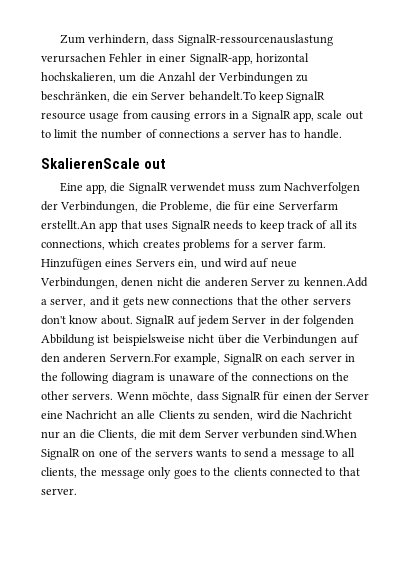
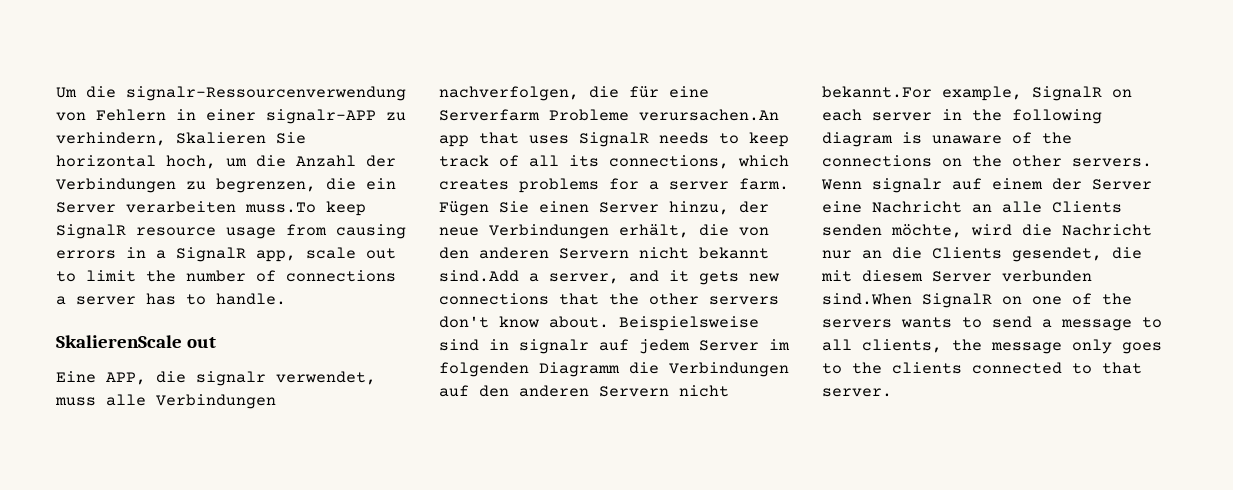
[59,34,333,46] [41,53,309,65] [41,72,116,83] Zum verhindern, dass SignalR-ressourcenauslastung verursachen Fehler in einer SignalR-app, horizontal hochskalieren, -> [56,86,406,101] [56,109,406,124] [56,132,306,146] [56,155,216,169] Um die signalr-Ressourcenverwendung von Fehlern in einer signalr-APP zu verhindern, Skalieren Sie horizontal hoch,
[41,91,110,102] beschränken, -> [216,178,316,193] begrenzen,
[188,91,256,101] behandelt.To -> [126,201,316,213] verarbeiten muss.To
[85,182,361,194] [41,201,213,213] app, die SignalR verwendet muss zum Nachverfolgen der Verbindungen, die Probleme, -> [106,371,376,386] [55,394,276,409] [439,86,579,101] APP, die signalr verwendet, muss alle Verbindungen nachverfolgen,
[41,220,96,229] erstellt.An -> [549,109,779,121] Probleme verursachen.An
[41,258,297,270] [40,277,368,289] Hinzufügen eines Servers ein, und wird auf neue Verbindungen, denen nicht die anderen Server zu kennen.Add -> [439,201,769,216] [439,224,769,239] [439,247,769,259] [439,270,519,282] Fügen Sie einen Server hinzu, der neue Verbindungen erhält, die von den anderen Servern nicht bekannt sind.Add
[136,315,355,327] [41,334,242,346] SignalR auf jedem Server in der folgenden Abbildung ist beispielsweise nicht über -> [619,316,759,331] [439,339,790,354] [439,362,620,377] Beispielsweise sind in signalr auf jedem Server im folgenden Diagramm
[109,353,171,362] Servern.For -> [599,385,729,397] [822,86,932,98] Servern nicht bekannt.For
[152,391,312,403] möchte, dass SignalR für einen -> [872,178,1043,193] signalr auf einem
[197,410,254,421] zu senden, -> [822,224,962,238] senden möchte,
[98,429,138,440] Clients, -> [932,247,1102,262] Clients gesendet,
[179,429,202,439] dem -> [862,270,923,282] diesem

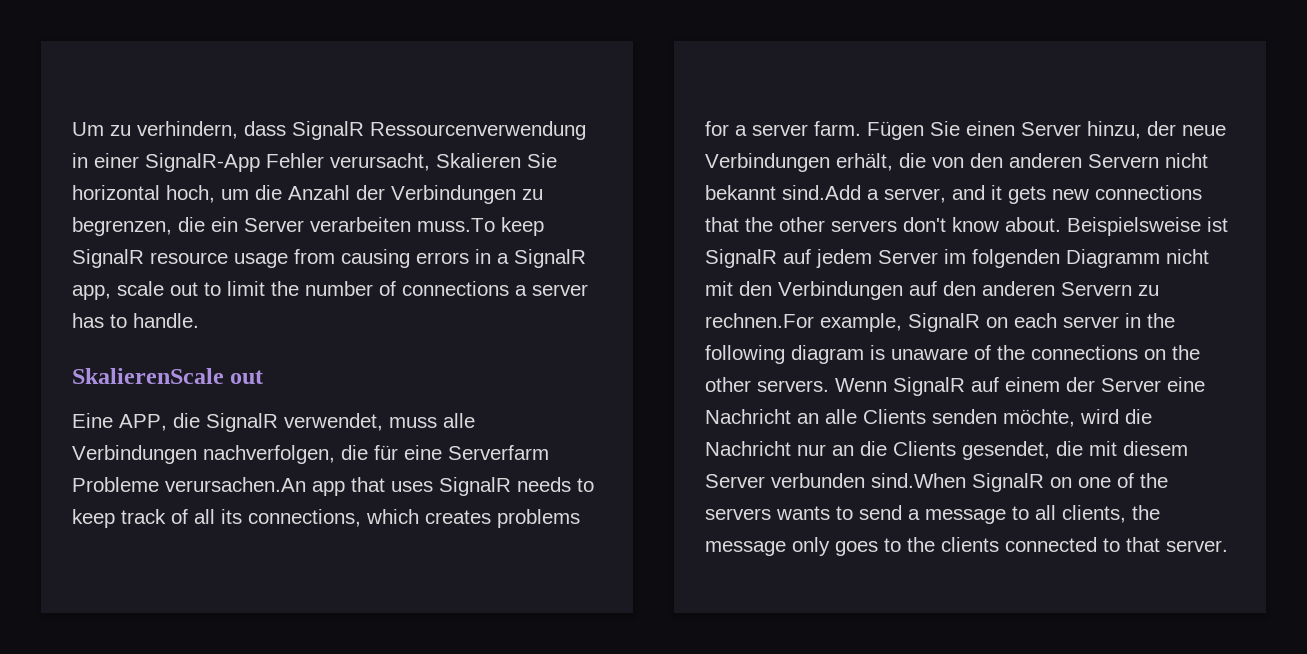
[86,86,406,101] [56,109,406,124] [56,132,166,146] die signalr-Ressourcenverwendung von Fehlern in einer signalr-APP zu verhindern, -> [110,121,586,140] [72,153,430,172] zu verhindern, dass SignalR Ressourcenverwendung in einer SignalR-App Fehler verursacht,
[196,371,266,386] signalr -> [206,413,278,432] SignalR
[439,339,589,354] sind in signalr -> [1207,217,1228,232] [705,249,777,268] ist SignalR
[629,362,659,374] die -> [1166,249,1209,264] [705,281,772,296] nicht mit den
[679,385,729,397] [822,86,932,98] nicht bekannt.For -> [1138,285,1159,296] [705,313,814,328] zu rechnen.For
[872,178,942,193] signalr -> [893,377,965,396] SignalR

